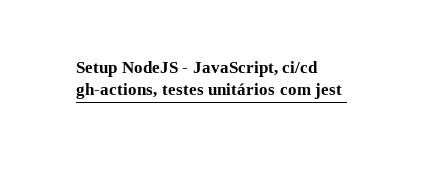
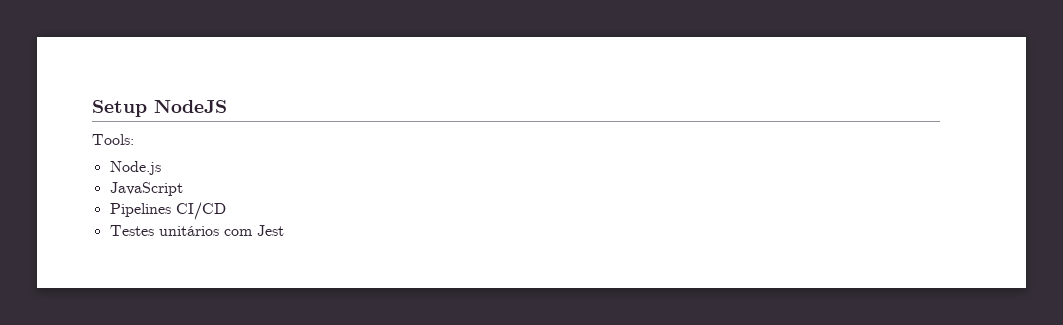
[182,61,319,77] [76,83,204,99] - JavaScript, ci/cd gh-actions, testes -> [92,134,134,145] [109,161,161,175] [109,182,183,196] [109,202,226,220] [109,225,154,236] // Tools: // Node.js // JavaScript // Pipelines CI/CD // Testes
[314,83,343,99] jest -> [256,225,284,236] Jest

